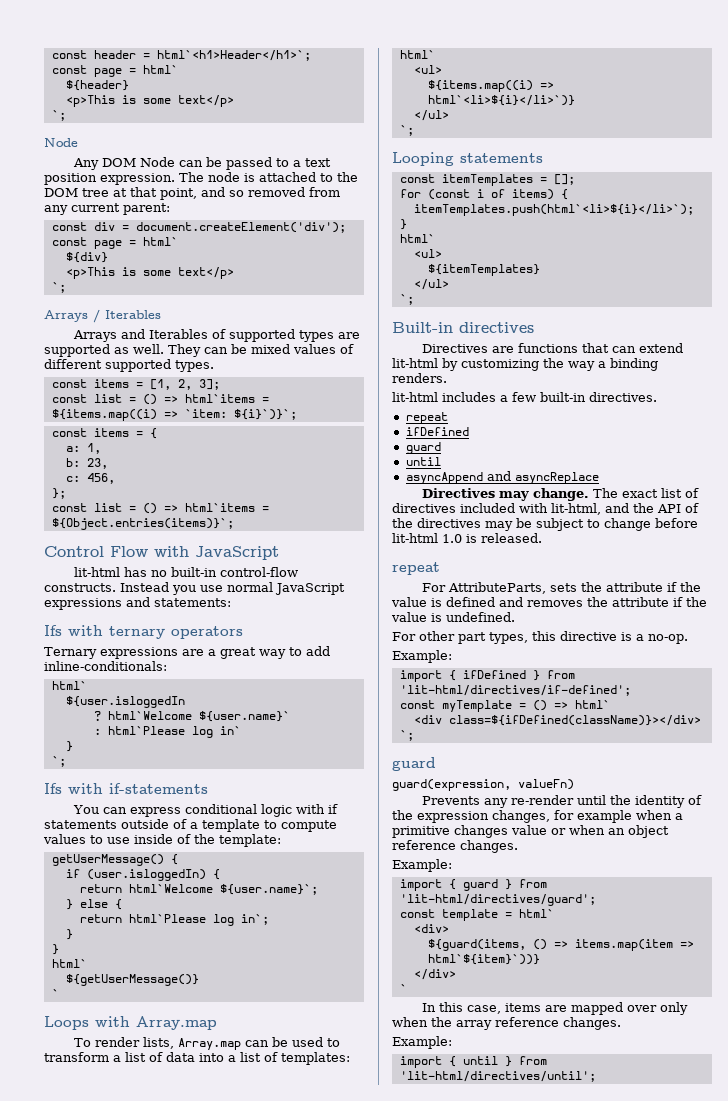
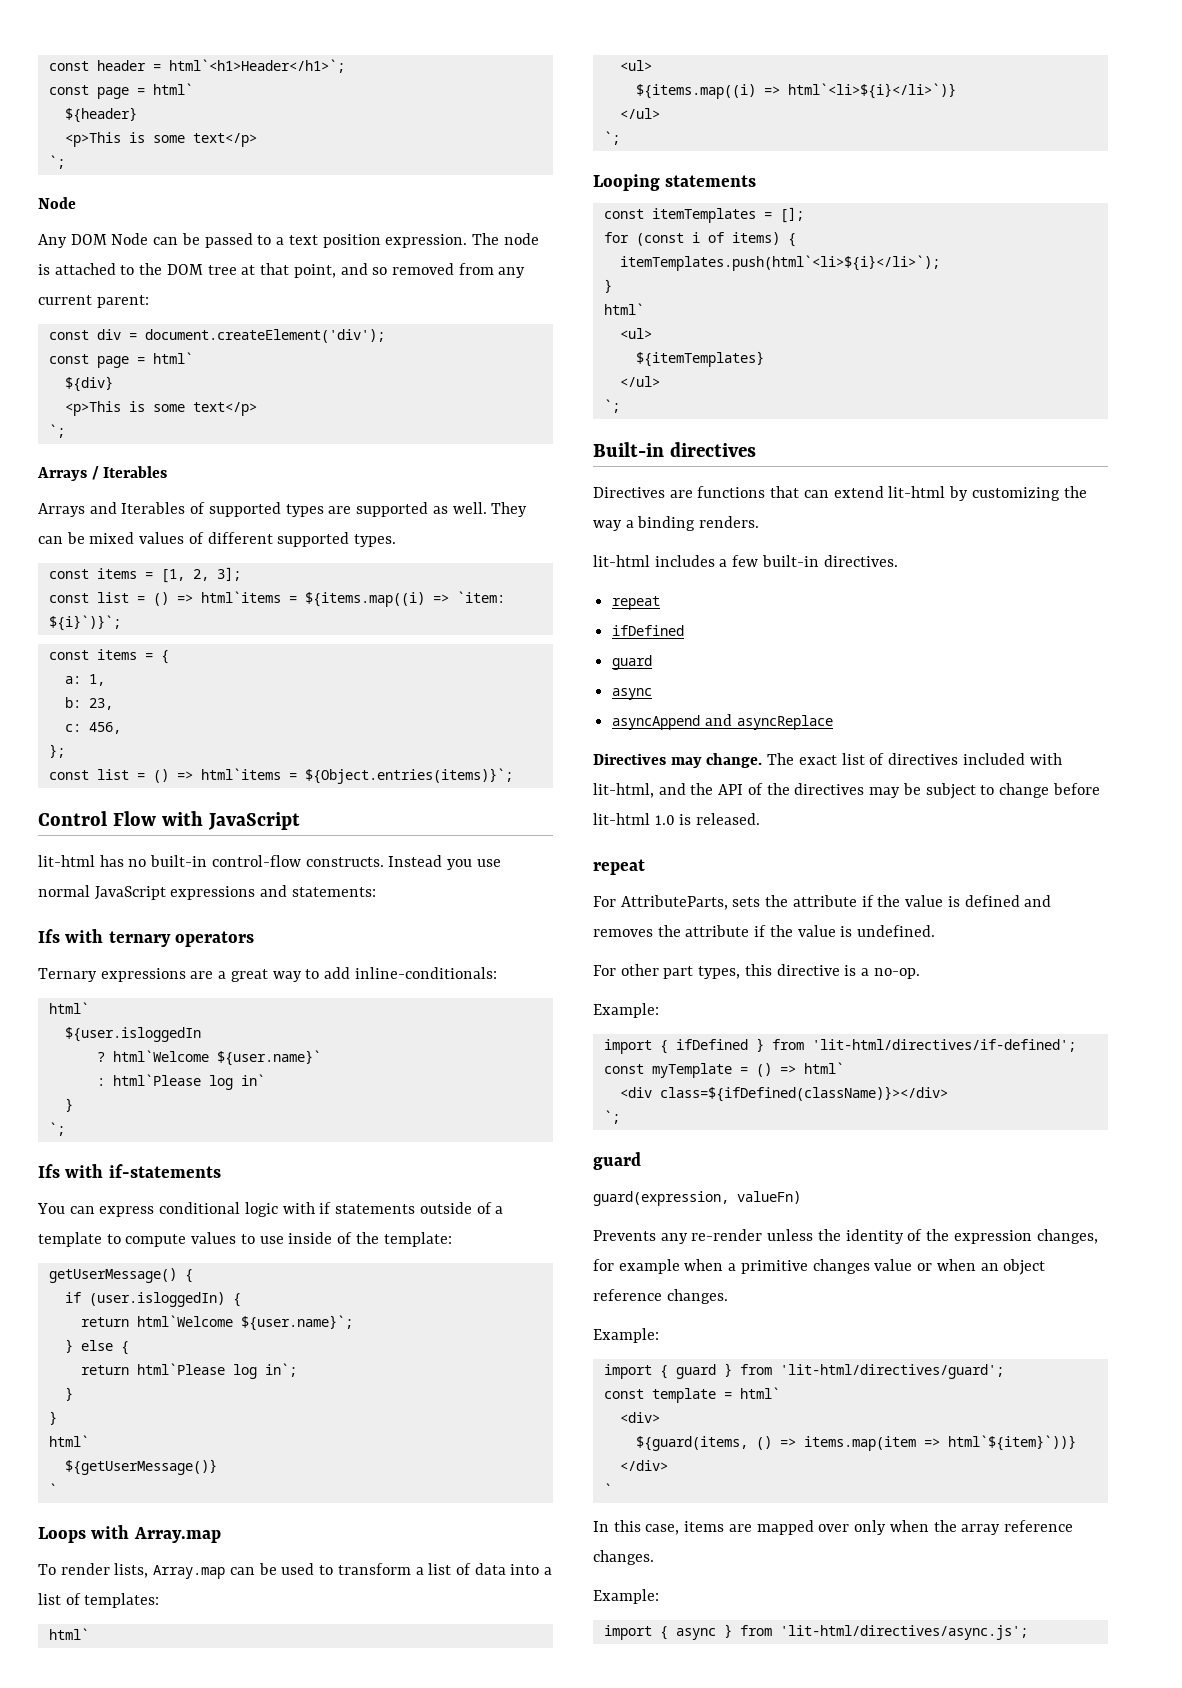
[405,457,441,466] until -> [612,688,653,700] async
[576,795,606,805] until -> [767,1229,814,1241] unless
[462,1056,547,1067] [399,1071,596,1082] until } from 'lit-html/directives/until'; -> [675,1624,1028,1640] async } from 'lit-html/directives/async.js';

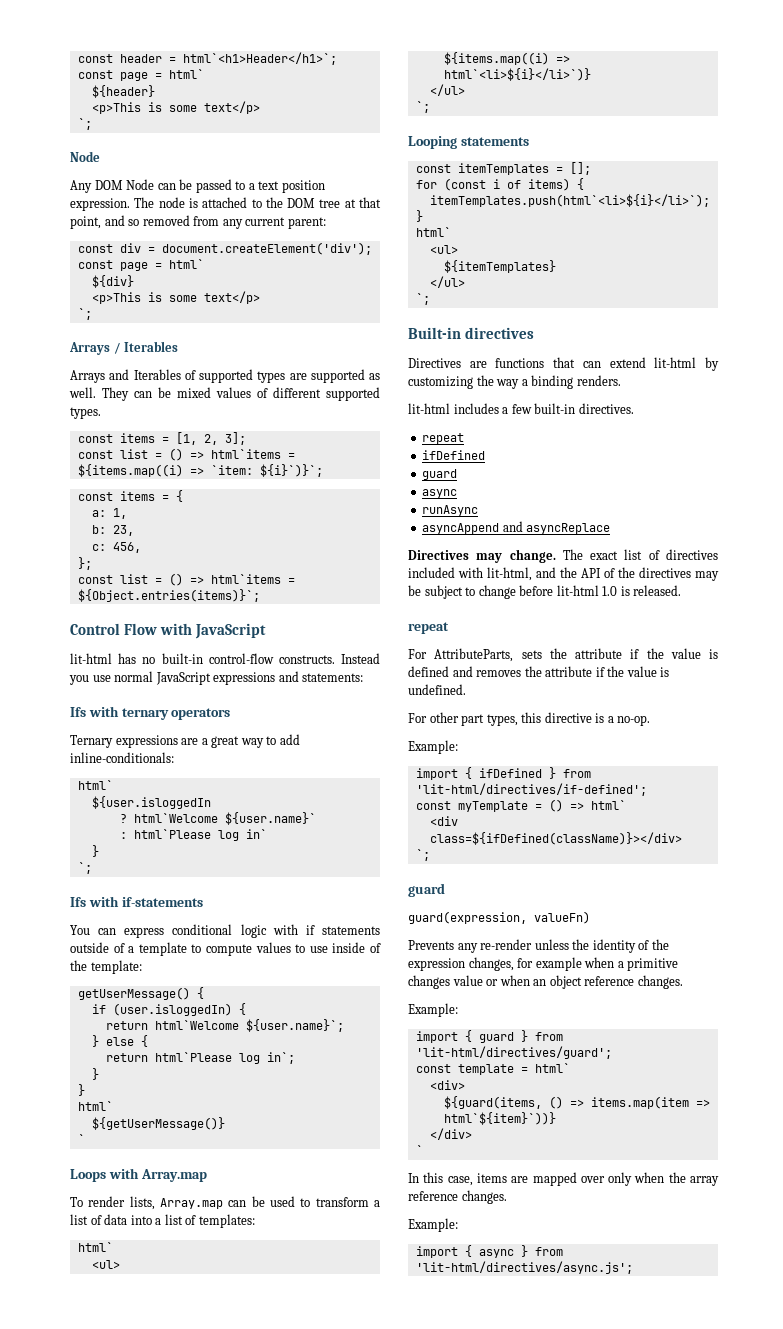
(653, 694) none -> [422,505,479,516] // runAsync

